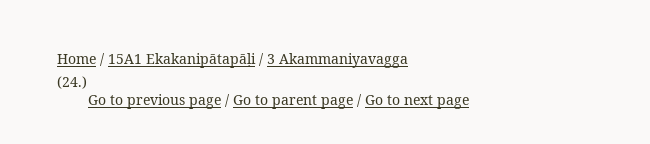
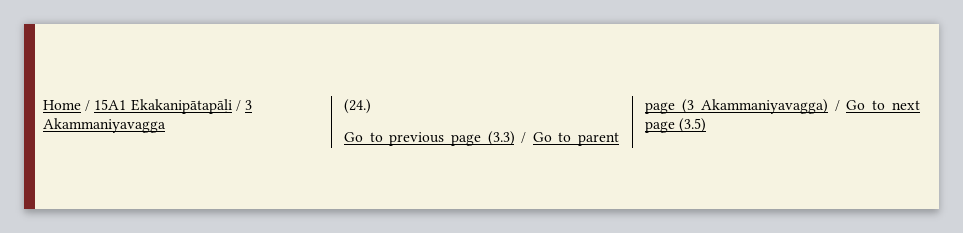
(221, 103) none -> [487,131,515,146] (3.3)
(353, 103) none -> [681,99,828,114] (3 Akammaniyavagga)
(469, 103) none -> [679,118,707,133] (3.5)

